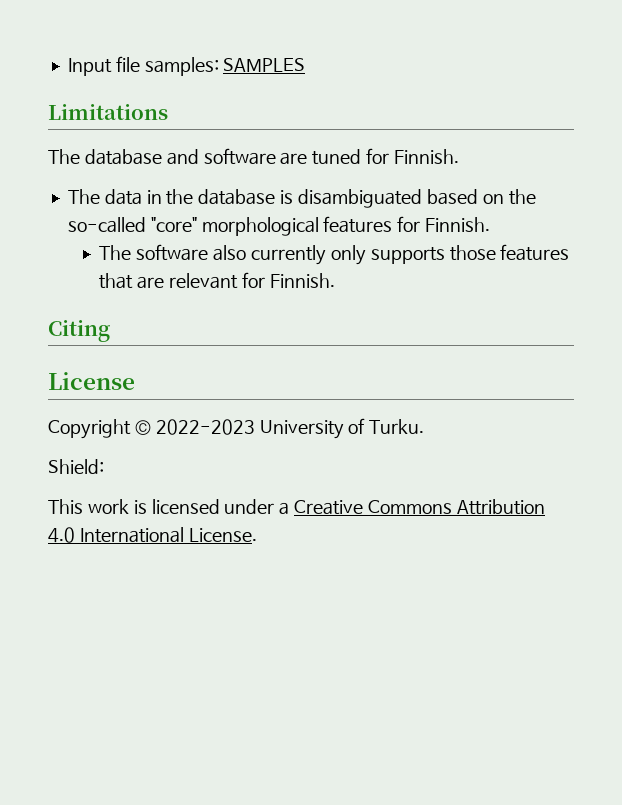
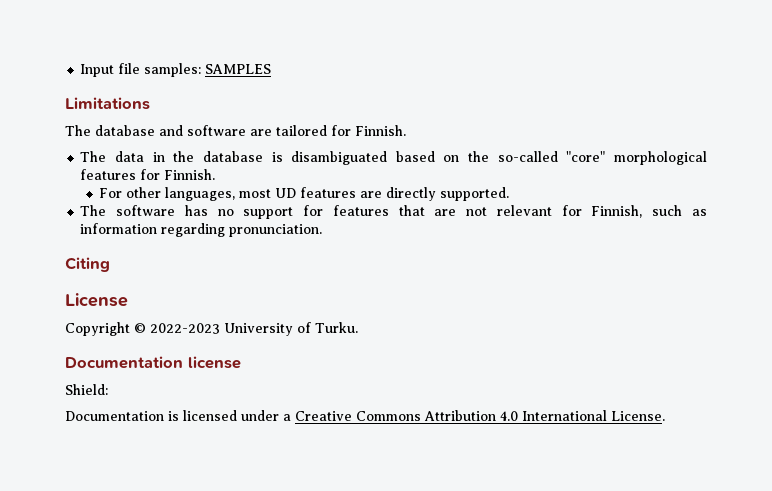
[312,149,362,165] tuned -> [276,125,327,136] tailored
[99,244,496,265] The software also currently only supports those -> [99,187,510,201] [80,205,324,219] For other languages, most UD features are directly supported. // The software has no support for
(165, 282) none -> [466,207,488,216] not
[269,273,335,288] Finnish. -> [591,205,708,218] [80,223,323,237] Finnish, such as information regarding pronunciation.
(425, 426) none -> [65,356,241,369] // Documentation license
[48,499,129,514] This work -> [65,411,164,421] Documentation

